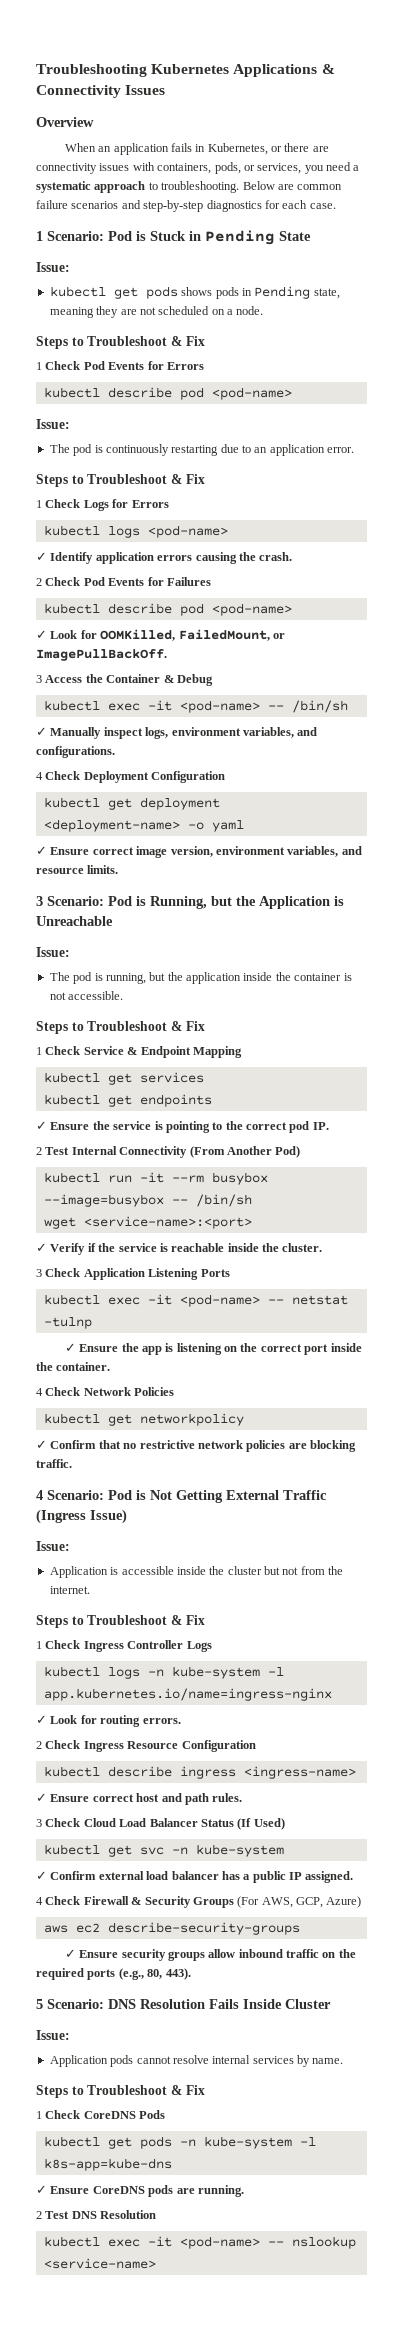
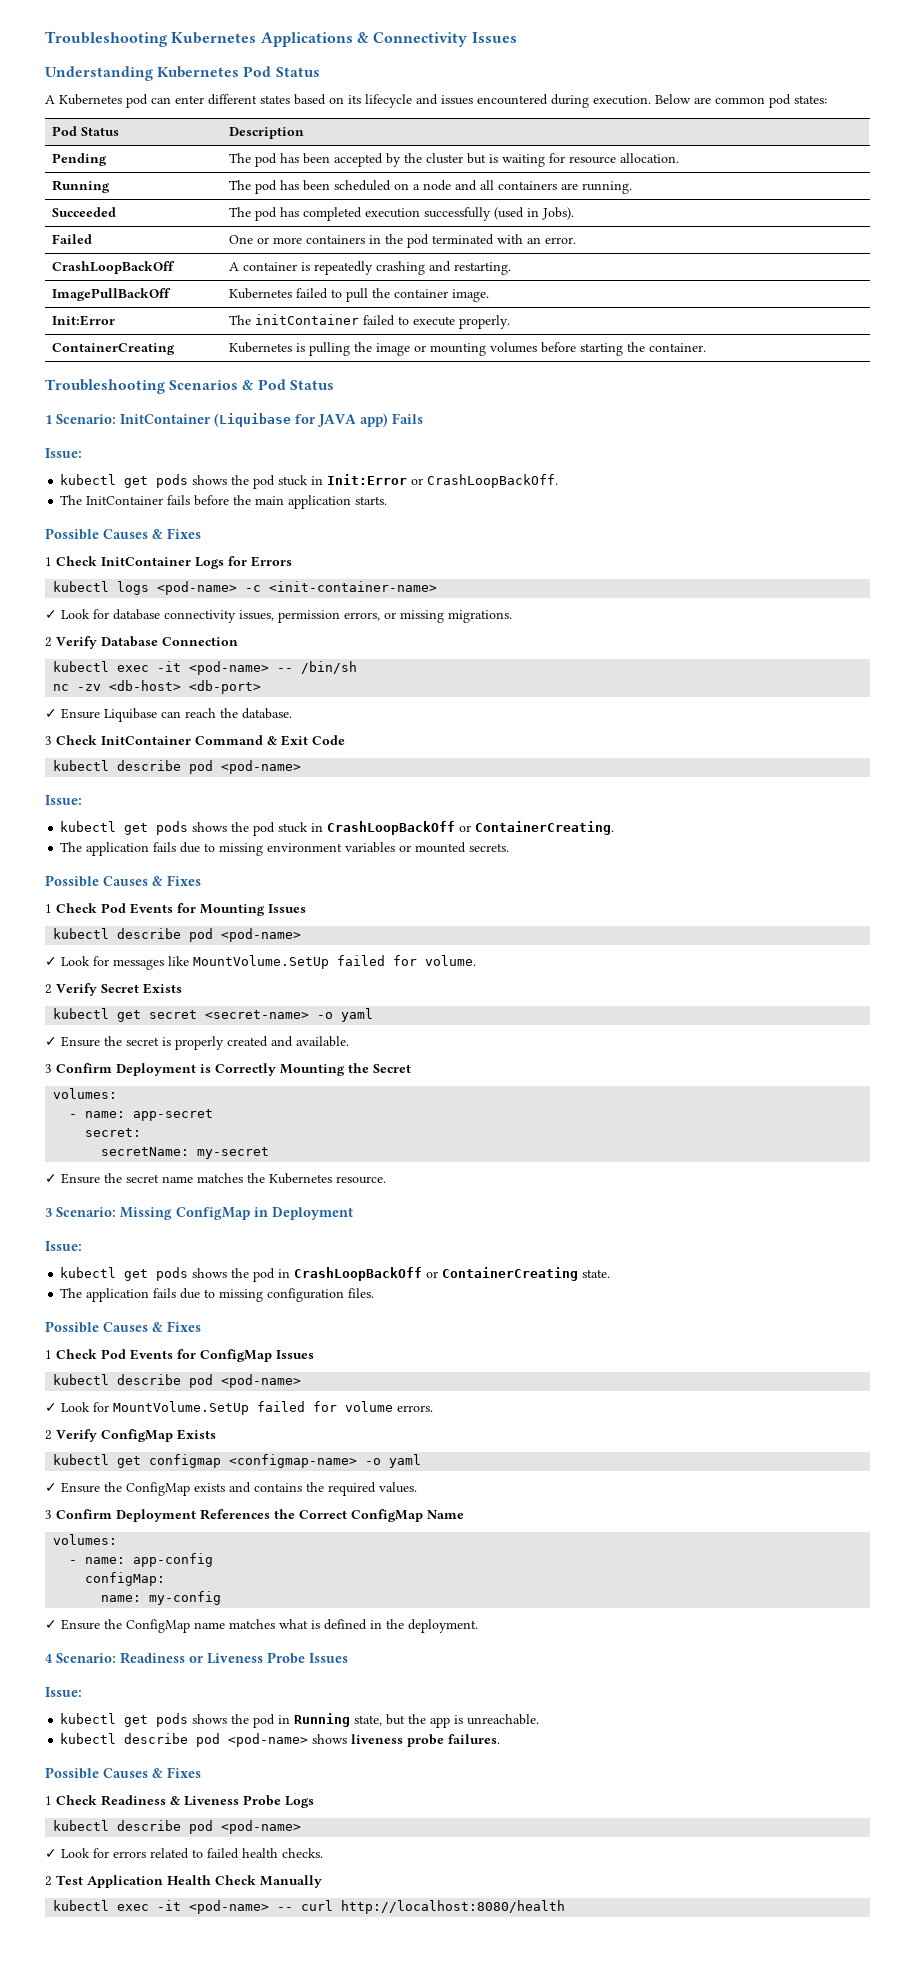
[36,117,94,127] [64,143,329,155] [36,162,360,174] [36,181,343,193] [36,200,336,212] [36,230,311,245] [36,262,70,272] [49,286,340,299] [49,306,264,318] [36,336,205,349] [36,361,204,370] Overview // When an application fails in Kubernetes, or there are connectivity issues with containers, pods, or services, you need a systematic approach to troubleshooting. Below are common failure scenarios and step-by-step diagnostics for each case. // 1 Scenario: Pod is Stuck in Pending State // Issue: // kubectl get pods shows pods in Pending state, meaning they are not scheduled on a node. // Steps to Troubleshoot & Fix // 1 Check Pod Events for Errors -> [45,66,320,81] [45,94,827,108] [52,126,120,136] [229,127,305,139] [52,153,108,166] [229,153,680,167] [52,180,111,193] [229,180,633,194] [52,207,117,217] [229,207,575,221] [52,234,93,244] [229,234,577,248] [52,261,176,274] [229,261,512,275] [52,288,172,301] [229,288,490,302] [52,315,116,326] [229,314,511,329] [52,343,176,355] [229,342,707,356] [45,379,334,394] [45,413,423,427] [45,448,82,458] [60,474,559,489] [60,495,388,509] [45,528,201,540] [45,556,292,569] [53,581,438,595] [45,609,512,623] [45,636,238,649] [53,661,358,675] [53,680,262,694] [45,708,292,722] [45,735,345,746] Understanding Kubernetes Pod Status // A Kubernetes pod can enter different states based on its lifecycle and issues encountered during execution. Below are common pod states: // Pod Status | Description // Pending | The pod has been accepted by the cluster but is waiting for resource allocation. // Running | The pod has been scheduled on a node and all containers are running. // Succeeded | The pod has completed execution successfully (used in Jobs). // Failed | One or more containers in the pod terminated with an error. // CrashLoopBackOff | A container is repeatedly crashing and restarting. // ImagePullBackOff | Kubernetes failed to pull the container image. // Init:Error | The initContainer failed to execute properly. // ContainerCreating | Kubernetes is pulling the image or mounting volumes before starting the container. // Troubleshooting Scenarios & Pod Status // 1 Scenario: InitContainer (Liquibase for JAVA app) Fails // Issue: // kubectl get pods shows the pod stuck in Init:Error or CrashLoopBackOff. // The InitContainer fails before the main application starts. // Possible Causes & Fixes // 1 Check InitContainer Logs for Errors // kubectl logs <pod-name> -c <init-container-name> // ✓ Look for database connectivity issues, permission errors, or missing migrations. // 2 Verify Database Connection // kubectl exec -it <pod-name> -- /bin/sh // nc -zv <db-host> <db-port> // ✓ Ensure Liquibase can reach the database. // 3 Check InitContainer Command & Exit Code
[49,444,355,456] [36,474,205,487] [36,499,169,511] [43,525,228,538] [36,552,293,564] [36,577,211,586] [43,603,292,616] [36,629,285,641] [36,649,167,661] [36,674,213,686] [43,700,348,713] [36,727,318,739] [36,746,115,758] [36,771,226,783] [43,797,220,810] [43,819,244,832] [36,846,362,858] [36,865,119,874] [36,896,344,909] [36,916,113,926] [36,947,70,957] [49,972,352,984] [49,991,124,1000] [36,1021,205,1034] [36,1046,242,1058] [43,1072,204,1085] [43,1094,212,1107] [36,1121,329,1133] [36,1146,301,1158] [43,1172,268,1185] [43,1194,252,1207] [43,1216,252,1229] [36,1243,323,1255] [36,1268,230,1280] [43,1294,348,1307] [43,1317,92,1329] [64,1343,362,1355] [36,1362,111,1371] [36,1387,175,1396] [43,1413,244,1426] [36,1440,356,1452] [36,1459,72,1468] [36,1490,327,1503] [36,1509,127,1524] [36,1541,70,1551] [49,1566,344,1578] [49,1586,90,1594] [36,1615,205,1628] [36,1640,212,1652] [43,1666,284,1679] [43,1688,332,1701] [36,1715,181,1727] [36,1740,256,1752] [43,1766,356,1779] [36,1793,243,1805] [36,1818,285,1830] [43,1844,284,1857] [36,1871,354,1883] [36,1896,362,1908] [43,1922,300,1935] [64,1949,356,1961] [36,1968,191,1980] [36,1999,331,2009] [36,2030,70,2040] [49,2055,344,2067] [36,2085,205,2098] [36,2110,166,2119] [43,2136,316,2149] [43,2158,172,2171] [36,2185,244,2197] [36,2210,157,2219] [43,2236,356,2249] [43,2258,156,2269] The pod is continuously restarting due to an application error. // Steps to Troubleshoot & Fix // 1 Check Logs for Errors // kubectl logs <pod-name> // ✓ Identify application errors causing the crash. // 2 Check Pod Events for Failures // kubectl describe pod <pod-name> // ✓ Look for OOMKilled, FailedMount, or ImagePullBackOff. // 3 Access the Container & Debug // kubectl exec -it <pod-name> -- /bin/sh // ✓ Manually inspect logs, environment variables, and configurations. // 4 Check Deployment Configuration // kubectl get deployment <deployment-name> -o yaml // ✓ Ensure correct image version, environment variables, and resource limits. // 3 Scenario: Pod is Running, but the Application is Unreachable // Issue: // The pod is running, but the application inside the container is not accessible. // Steps to Troubleshoot & Fix // 1 Check Service & Endpoint Mapping // kubectl get services // kubectl get endpoints // ✓ Ensure the service is pointing to the correct pod IP. // 2 Test Internal Connectivity (From Another Pod) // kubectl run -it --rm busybox --image=busybox -- /bin/sh // wget <service-name>:<port> // ✓ Verify if the service is reachable inside the cluster. // 3 Check Application Listening Ports // kubectl exec -it <pod-name> -- netstat -tulnp // ✓ Ensure the app is listening on the correct port inside the container. // 4 Check Network Policies // kubectl get networkpolicy // ✓ Confirm that no restrictive network policies are blocking traffic. // 4 Scenario: Pod is Not Getting External Traffic (Ingress Issue) // Issue: // Application is accessible inside the cluster but not from the internet. // Steps to Troubleshoot & Fix // 1 Check Ingress Controller Logs // kubectl logs -n kube-system -l app.kubernetes.io/name=ingress-nginx // ✓ Look for routing errors. // 2 Check Ingress Resource Configuration // kubectl describe ingress <ingress-name> // ✓ Ensure correct host and path rules. // 3 Check Cloud Load Balancer Status (If Used) // kubectl get svc -n kube-system // ✓ Confirm external load balancer has a public IP assigned. // 4 Check Firewall & Security Groups (For AWS, GCP, Azure) // aws ec2 describe-security-groups // ✓ Ensure security groups allow inbound traffic on the required ports (e.g., 80, 443). // 5 Scenario: DNS Resolution Fails Inside Cluster // Issue: // Application pods cannot resolve internal services by name. // Steps to Troubleshoot & Fix // 1 Check CoreDNS Pods // kubectl get pods -n kube-system -l k8s-app=kube-dns // ✓ Ensure CoreDNS pods are running. // 2 Test DNS Resolution // kubectl exec -it <pod-name> -- nslookup <service-name> -> [60,821,615,836] [60,842,510,856] [45,875,201,887] [45,903,306,916] [53,928,302,942] [45,955,476,970] [45,983,182,996] [53,1008,374,1022] [45,1036,349,1050] [45,1063,411,1076] [53,1088,118,1099] [69,1109,214,1121] [85,1128,142,1137] [101,1147,270,1159] [45,1173,386,1184] [45,1207,353,1220] [45,1241,82,1251] [60,1267,611,1282] [60,1288,375,1302] [45,1321,201,1333] [45,1349,314,1362] [53,1374,302,1388] [45,1401,433,1415] [45,1429,216,1442] [53,1454,422,1468] [45,1482,417,1496] [45,1509,464,1522] [53,1534,118,1545] [69,1553,214,1567] [85,1572,166,1586] [101,1591,222,1605] [45,1619,478,1633] [45,1652,348,1664] [45,1687,82,1697] [60,1713,540,1728] [60,1733,501,1747] [45,1767,201,1779] [45,1795,314,1808] [53,1820,302,1834] [45,1848,323,1859] [45,1875,322,1888] [53,1900,566,1914] kubectl get pods shows the pod stuck in CrashLoopBackOff or ContainerCreating. // The application fails due to missing environment variables or mounted secrets. // Possible Causes & Fixes // 1 Check Pod Events for Mounting Issues // kubectl describe pod <pod-name> // ✓ Look for messages like MountVolume.SetUp failed for volume. // 2 Verify Secret Exists // kubectl get secret <secret-name> -o yaml // ✓ Ensure the secret is properly created and available. // 3 Confirm Deployment is Correctly Mounting the Secret // volumes: // - name: app-secret // secret: // secretName: my-secret // ✓ Ensure the secret name matches the Kubernetes resource. // 3 Scenario: Missing ConfigMap in Deployment // Issue: // kubectl get pods shows the pod in CrashLoopBackOff or ContainerCreating state. // The application fails due to missing configuration files. // Possible Causes & Fixes // 1 Check Pod Events for ConfigMap Issues // kubectl describe pod <pod-name> // ✓ Look for MountVolume.SetUp failed for volume errors. // 2 Verify ConfigMap Exists // kubectl get configmap <configmap-name> -o yaml // ✓ Ensure the ConfigMap exists and contains the required values. // 3 Confirm Deployment References the Correct ConfigMap Name // volumes: // - name: app-config // configMap: // name: my-config // ✓ Ensure the ConfigMap name matches what is defined in the deployment. // 4 Scenario: Readiness or Liveness Probe Issues // Issue: // kubectl get pods shows the pod in Running state, but the app is unreachable. // kubectl describe pod <pod-name> shows liveness probe failures. // Possible Causes & Fixes // 1 Check Readiness & Liveness Probe Logs // kubectl describe pod <pod-name> // ✓ Look for errors related to failed health checks. // 2 Test Application Health Check Manually // kubectl exec -it <pod-name> -- curl http://localhost:8080/health

